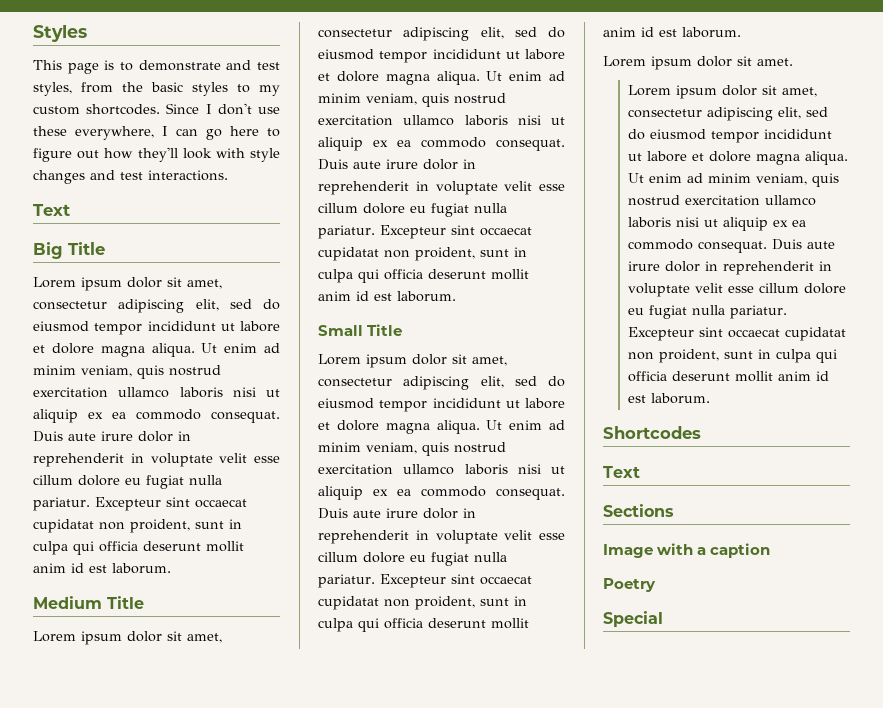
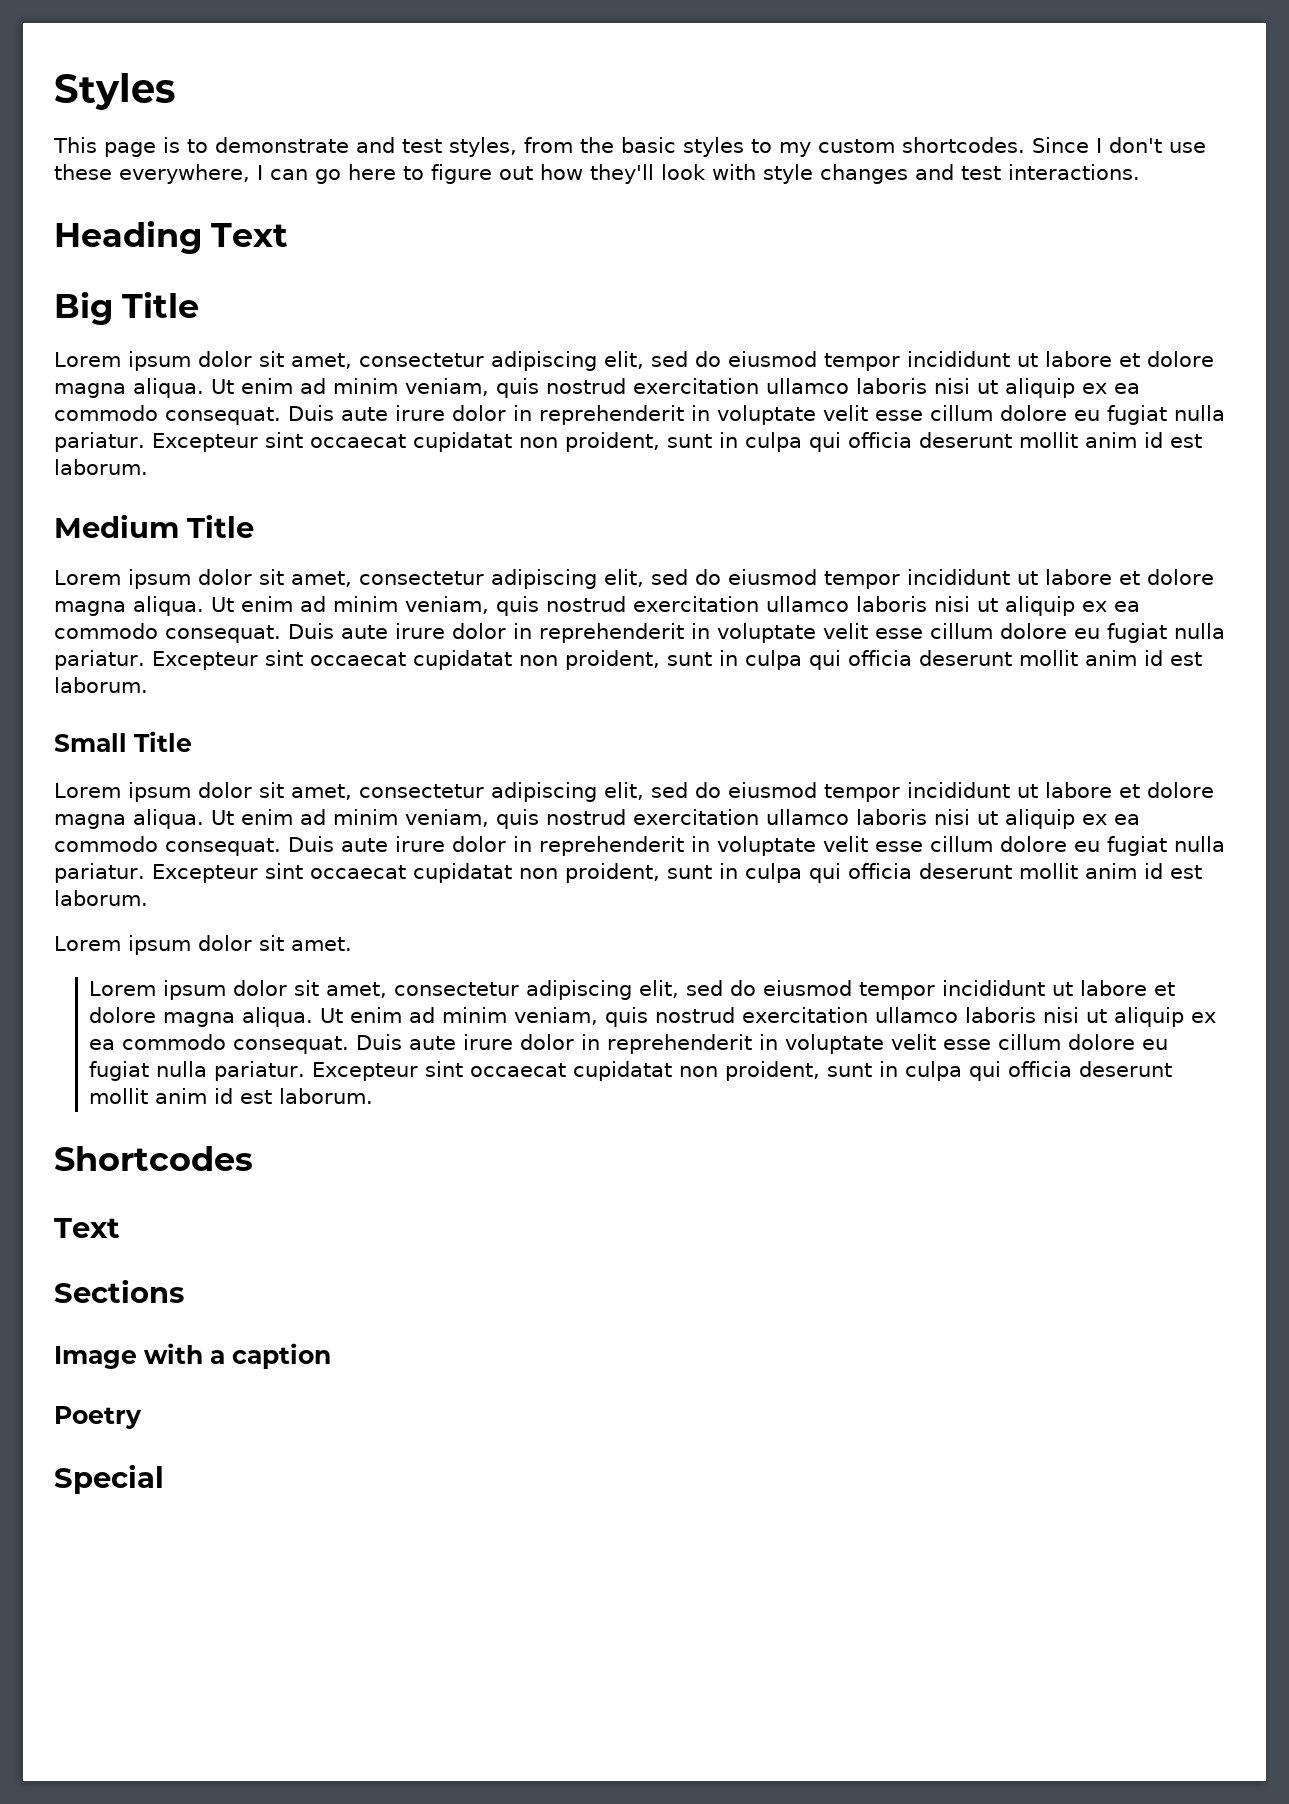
(228, 175) none -> [54,221,202,254] Heading

